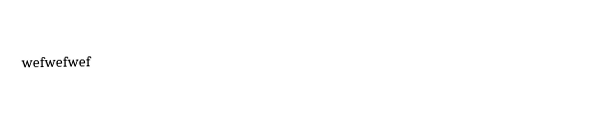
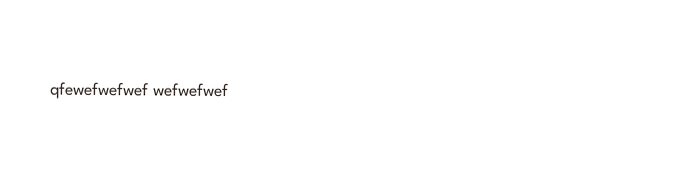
(20, 62) none -> [49,81,149,100] qfewefwefwef

